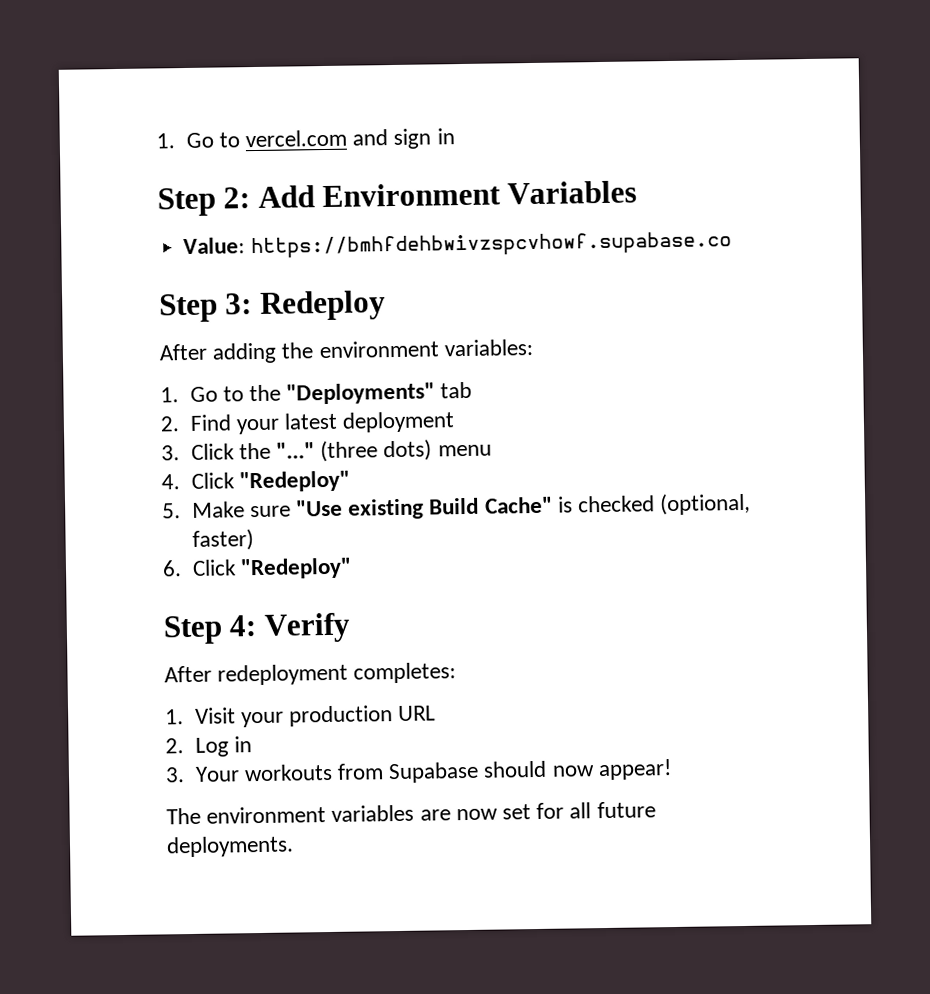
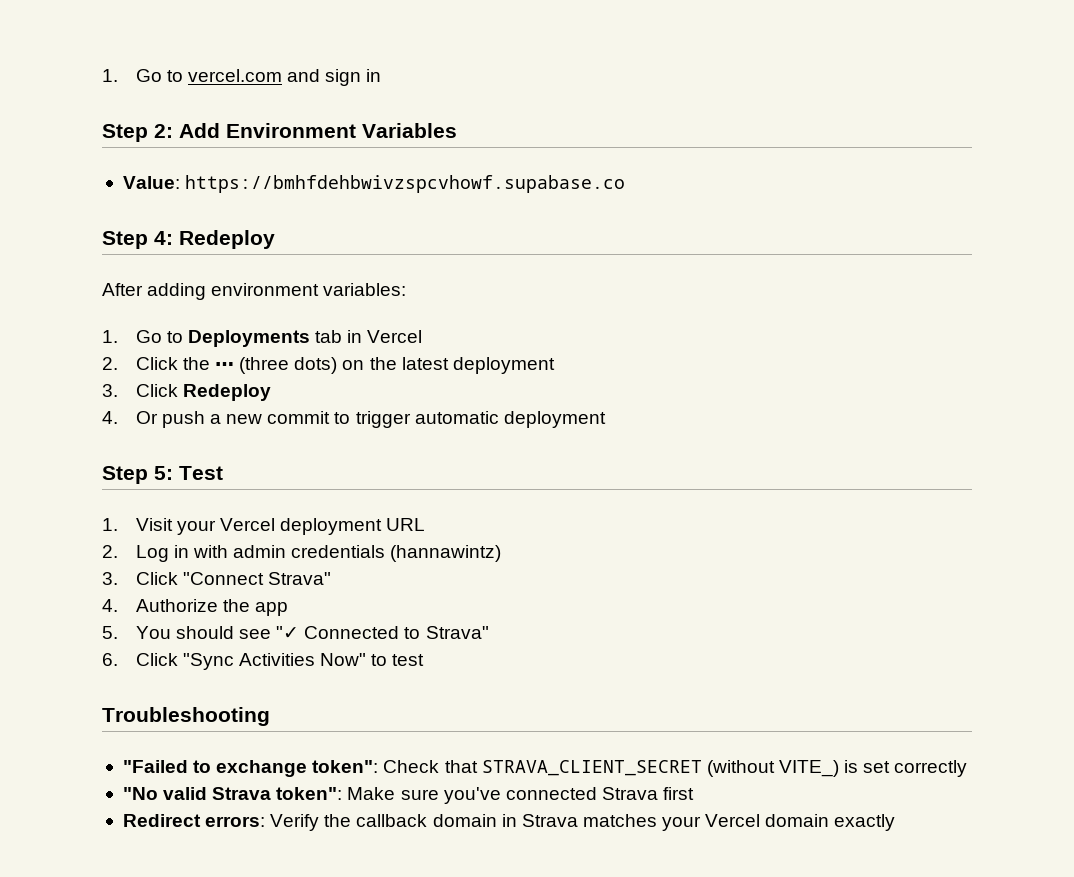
[225,293,253,315] 3: -> [154,231,173,245] 4:
[281,342,314,359] the -> (207, 291) none
[248,382,436,405] the "Deployments" -> [187,330,310,347] Deployments
[160,411,456,435] [161,439,492,463] [161,470,350,493] [162,492,752,520] [191,529,254,551] [162,557,352,580] [163,612,351,645] [164,662,457,686] // 2. Find your latest deployment // 3. Click the "..." (three dots) menu // 4. Click "Redeploy" // 5. Make sure "Use existing Build Cache" is checked (optional, faster) // 6. Click "Redeploy" // Step 4: Verify // After redeployment completes: -> [347,330,423,343] [102,357,555,374] [102,384,271,401] [102,411,606,428] [102,466,223,484] in Vercel // 2. Click the ⋯ (three dots) on the latest deployment // 3. Click Redeploy // 4. Or push a new commit to trigger automatic deployment // Step 5: Test
[288,705,393,727] production -> [219,518,383,535] Vercel deployment
[165,759,672,784] [166,801,656,825] [166,835,294,858] // 3. Your workouts from Supabase should now appear! // The environment variables are now set for all future deployments. -> [192,545,502,562] [102,572,331,585] [102,599,288,616] [102,626,489,639] [102,653,425,670] [102,707,270,726] [122,760,968,777] [122,787,695,804] [122,814,896,831] with admin credentials (hannawintz) // 3. Click "Connect Strava" // 4. Authorize the app // 5. You should see "✓ Connected to Strava" // 6. Click "Sync Activities Now" to test // Troubleshooting // "Failed to exchange token": Check that STRAVA_CLIENT_SECRET (without VITE_) is set correctly // "No valid Strava token": Make sure you've connected Strava first // Redirect errors: Verify the callback domain in Strava matches your Vercel domain exactly

